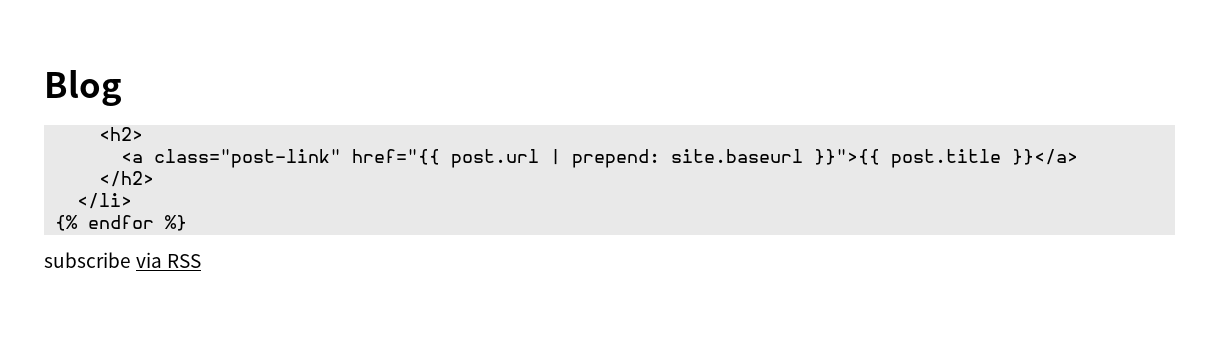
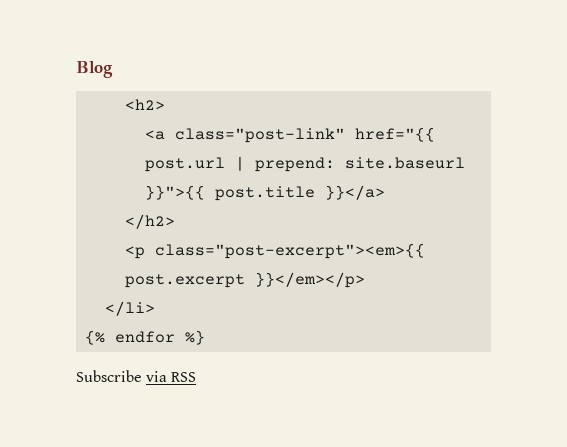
(155, 179) none -> [125,243,426,259] [125,272,366,288] // <p class="post-excerpt"><em>{{ post.excerpt }}</em></p>
[44,252,131,268] subscribe -> [76,370,142,382] Subscribe

